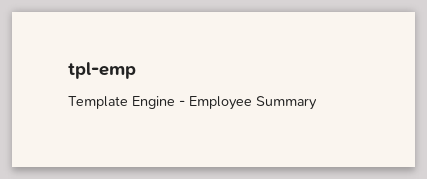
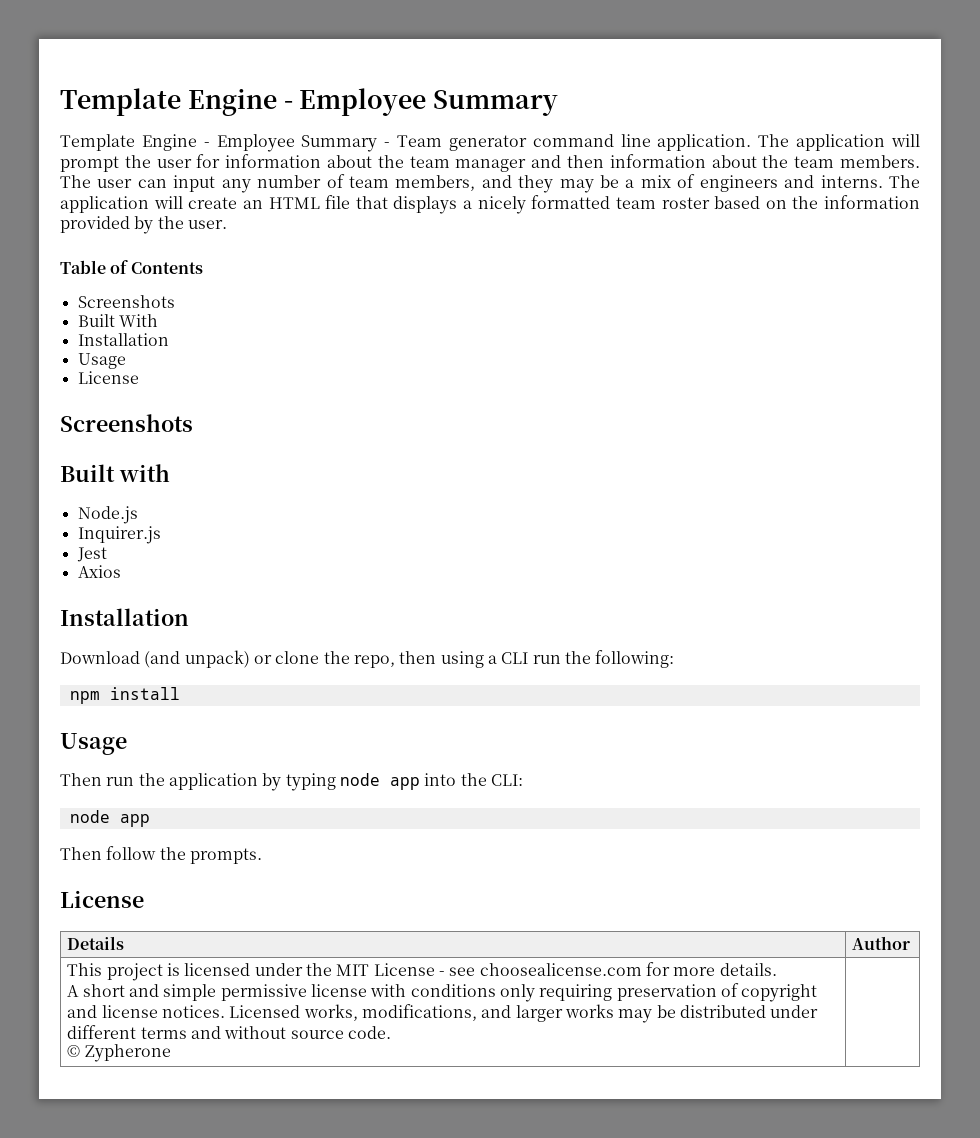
[68,62,136,79] [68,96,317,110] tpl-emp // Template Engine - Employee Summary -> [60,88,558,116] [60,134,920,152] [60,154,920,172] [60,174,921,193] [60,195,920,214] [60,216,227,234] [60,260,203,274] [77,295,175,308] [77,314,158,327] [77,333,169,346] [77,353,126,369] [77,371,139,384] [60,414,193,432] [60,464,170,482] [77,506,138,524] [77,526,161,544] [76,547,107,562] [77,565,121,578] [60,608,189,626] [60,650,675,668] [69,687,180,704] [60,733,127,755] [60,773,523,791] [69,810,150,827] [60,846,262,864] [60,890,144,908] [67,936,125,950] [852,936,911,950] [67,962,777,981] [67,983,818,1002] [67,1004,819,1023] [67,1025,392,1039] [67,1044,171,1062] Template Engine - Employee Summary // Template Engine - Employee Summary - Team generator command line application. The application will prompt the user for information about the team manager and then information about the team members. The user can input any number of team members, and they may be a mix of engineers and interns. The application will create an HTML file that displays a nicely formatted team roster based on the information provided by the user. // Table of Contents // Screenshots // Built With // Installation // Usage // License // Screenshots // Built with // Node.js // Inquirer.js // Jest // Axios // Installation // Download (and unpack) or clone the repo, then using a CLI run the following: // npm install // Usage // Then run the application by typing node app into the CLI: // node app // Then follow the prompts. // License // Details | Author // This project is licensed under the MIT License - see choosealicense.com for more details. // A short and simple permissive license with conditions only requiring preservation of copyright and license notices. Licensed works, modifications, and larger works may be distributed under different terms and without source code. // © Zypherone |

